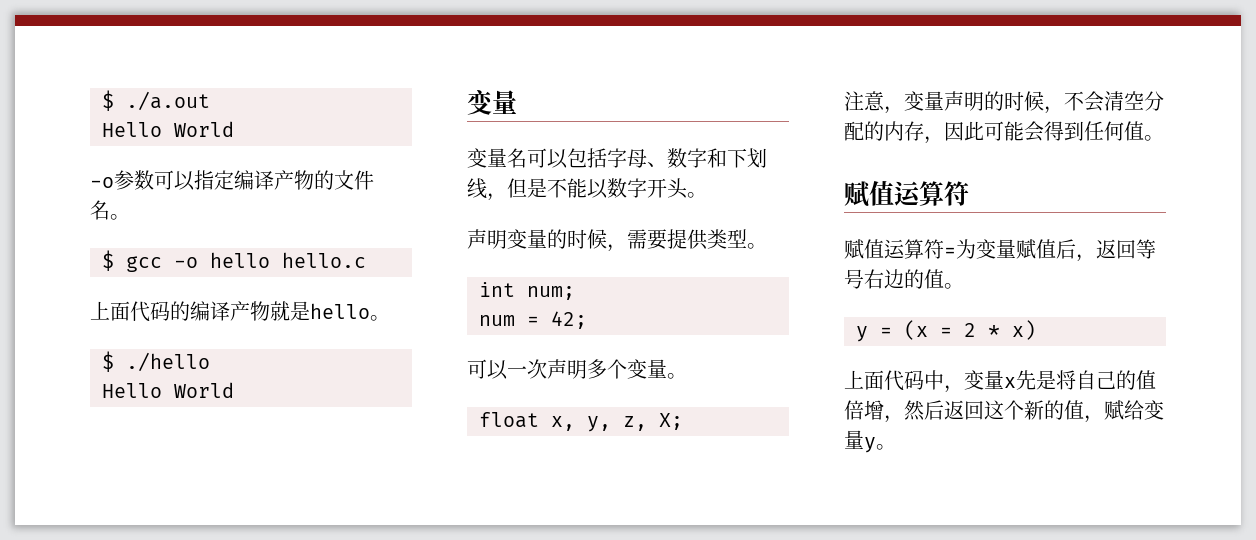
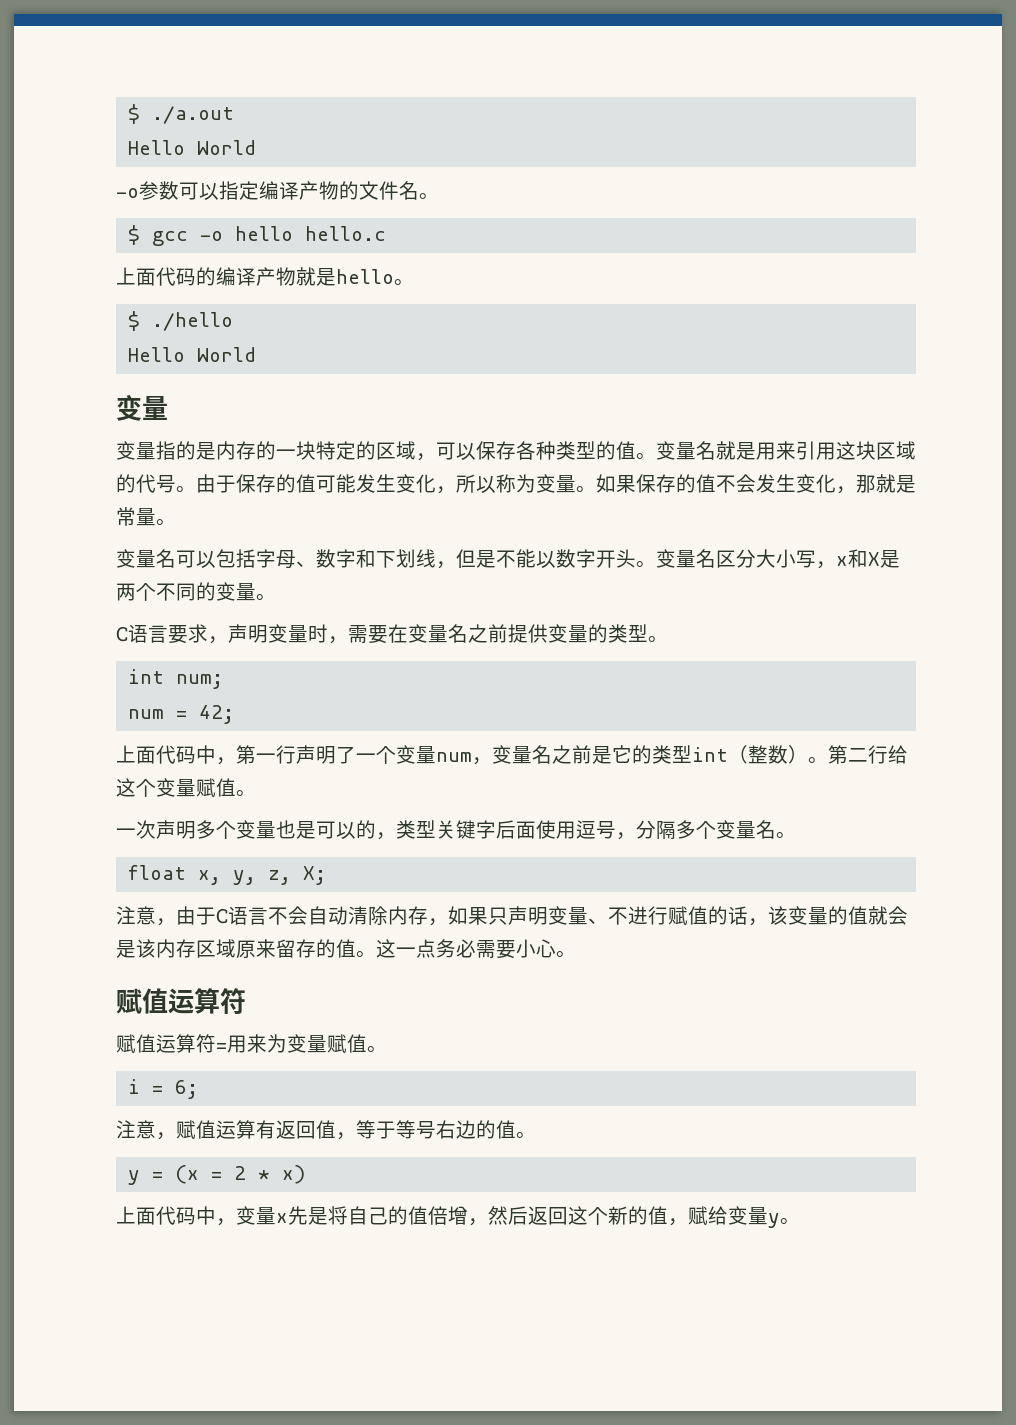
(517, 102) none -> [116,441,916,461] [116,474,916,494] [116,507,176,526] // 变量指的是内存的一块特定的区域，可以保存各种类型的值。变量名就是用来引用这块区域的代号。由于保存的值可能发生变化，所以称为变量。如果保存的值不会发生变化，那就是常量。
[467,229,708,252] // 声明变量的时候，需要提供 -> [656,549,900,569] [116,582,276,601] [116,624,608,644] 变量名区分大小写，x和X是两个不同的变量。 // C语言要求，声明变量时，需要在变量名之前提供变量的
[467,359,667,380] 可以一次声明多个变量 -> [116,745,908,765] [116,778,256,797] [116,820,776,840] 上面代码中，第一行声明了一个变量num，变量名之前是它的类型int（整数）。第二行给这个变量赋值。 // 一次声明多个变量也是可以的，类型关键字后面使用逗号，分隔多个变量名
[904,91,1164,114] [844,121,1144,144] 变量声明的时候，不会清空分配的内存，因此可能会得到任何值 -> [176,906,908,926] [116,939,556,959] 由于C语言不会自动清除内存，如果只声明变量、不进行赋值的话，该变量的值就会是该内存区域原来留存的值。这一点务必需要小心
(956, 252) none -> [227,1034,267,1053] 用来
[1056,239,1136,262] 后，返回 -> [367,1046,387,1052] [127,1079,198,1099] [116,1120,396,1140] 。 // i = 6; // 注意，赋值运算有返回值，等于

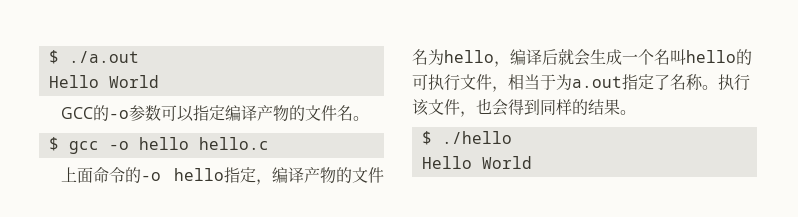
(256, 147) none -> [61,105,110,121] GCC的
[156,267,394,286] 代码的编译产物就是hello -> [93,167,384,185] [412,49,752,67] [412,74,750,92] [412,98,620,117] 命令的-o hello指定，编译产物的文件名为hello，编译后就会生成一个名叫hello的可执行文件，相当于为a.out指定了名称。执行该文件，也会得到同样的结果
[116,395,168,421] [116,441,916,461] [116,474,916,494] [116,507,176,526] [116,549,900,569] [116,582,276,601] [116,624,668,644] [127,669,223,689] [127,705,234,724] [116,745,908,765] [116,778,256,797] [116,820,796,840] [127,865,326,885] [116,906,908,926] [116,939,576,959] [116,988,246,1014] [116,1034,387,1053] [127,1079,198,1099] [116,1120,536,1140] [127,1165,305,1185] [116,1206,800,1228] // 变量 // 变量指的是内存的一块特定的区域，可以保存各种类型的值。变量名就是用来引用这块区域的代号。由于保存的值可能发生变化，所以称为变量。如果保存的值不会发生变化，那就是常量。 // 变量名可以包括字母、数字和下划线，但是不能以数字开头。变量名区分大小写，x和X是两个不同的变量。 // C语言要求，声明变量时，需要在变量名之前提供变量的类型。 // int num; // num = 42; // 上面代码中，第一行声明了一个变量num，变量名之前是它的类型int（整数）。第二行给这个变量赋值。 // 一次声明多个变量也是可以的，类型关键字后面使用逗号，分隔多个变量名。 // float x, y, z, X; // 注意，由于C语言不会自动清除内存，如果只声明变量、不进行赋值的话，该变量的值就会是该内存区域原来留存的值。这一点务必需要小心。 // 赋值运算符 // 赋值运算符=用来为变量赋值。 // i = 6; // 注意，赋值运算有返回值，等于等号右边的值。 // y = (x = 2 * x) // 上面代码中，变量x先是将自己的值倍增，然后返回这个新的值，赋给变量y。 -> (532, 162) none

